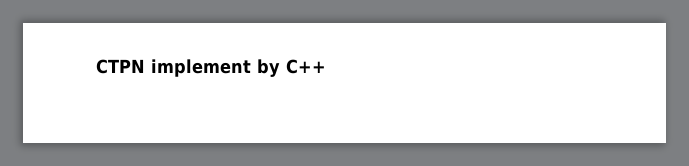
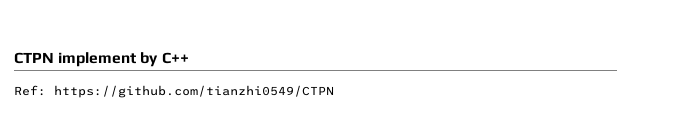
(326, 66) none -> [14,85,334,98] // Ref: https://github.com/tianzhi0549/CTPN

